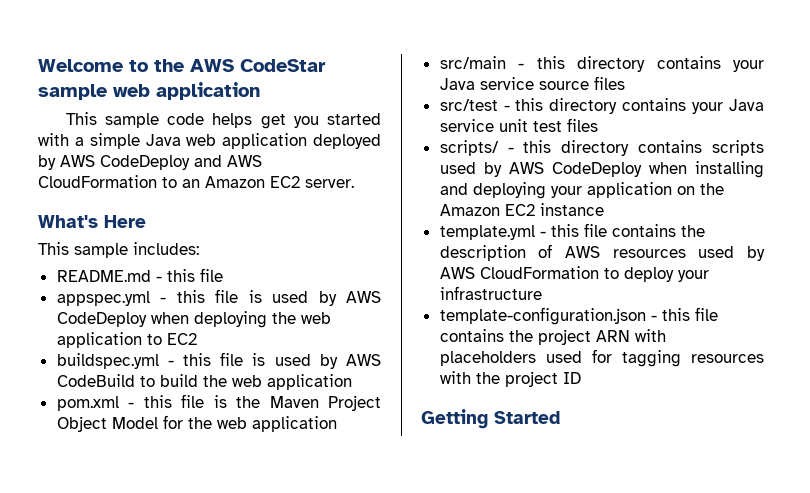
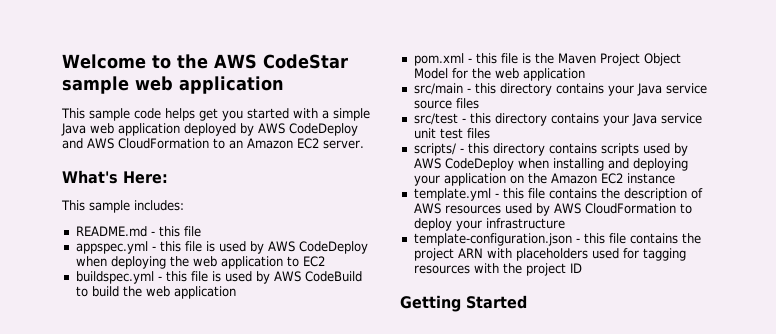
[104,215,146,228] Here -> [123,171,168,184] Here:

